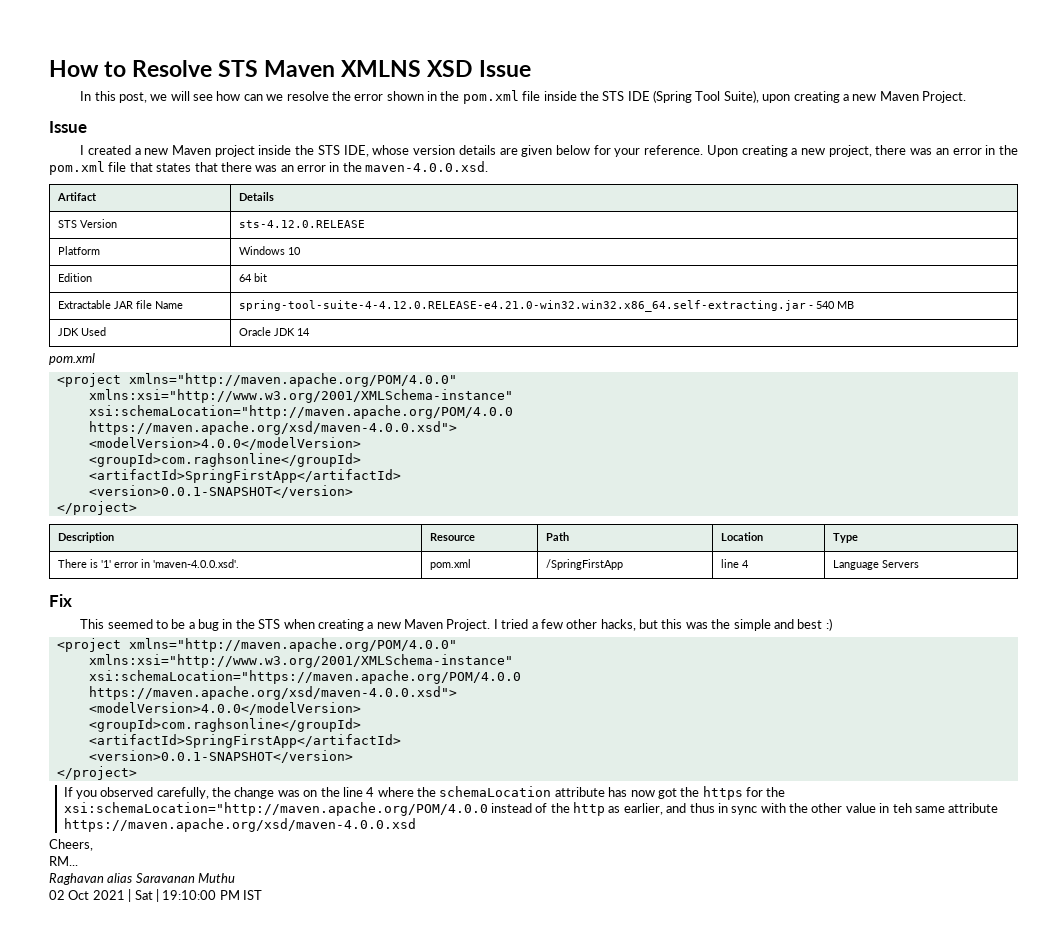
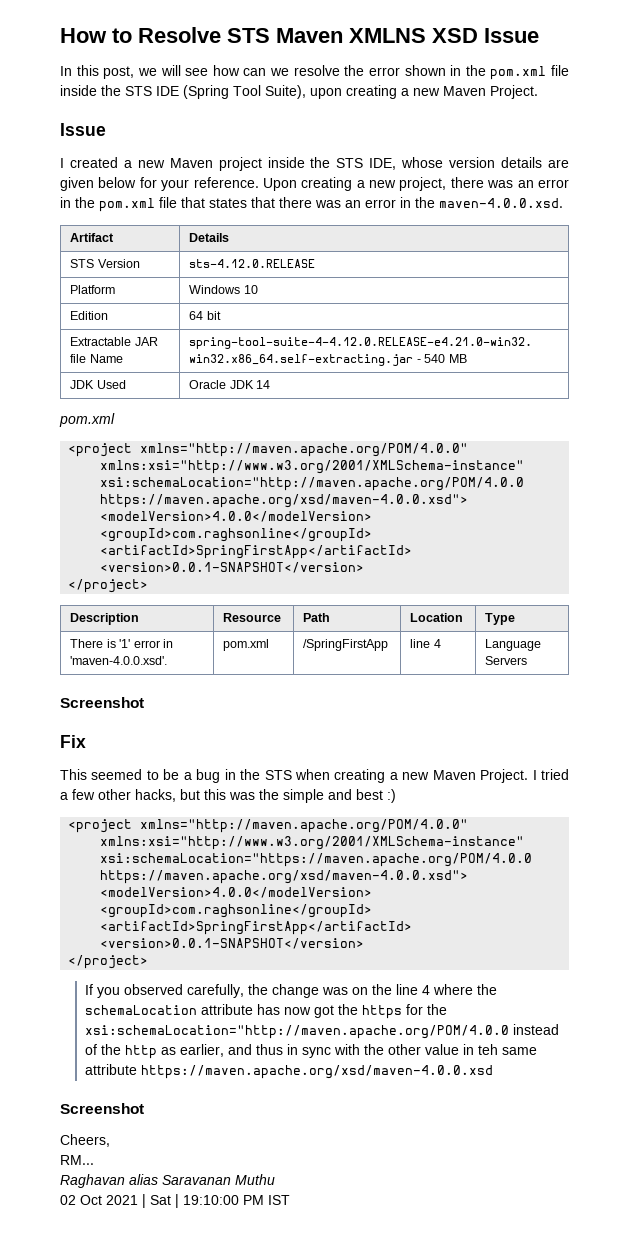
(920, 564) none -> [60,697,144,708] // Screenshot
(416, 825) none -> [60,1103,144,1114] // Screenshot

